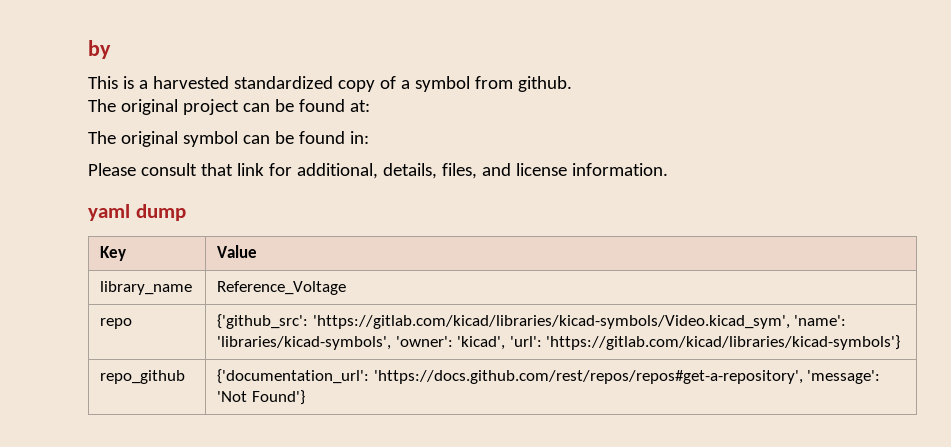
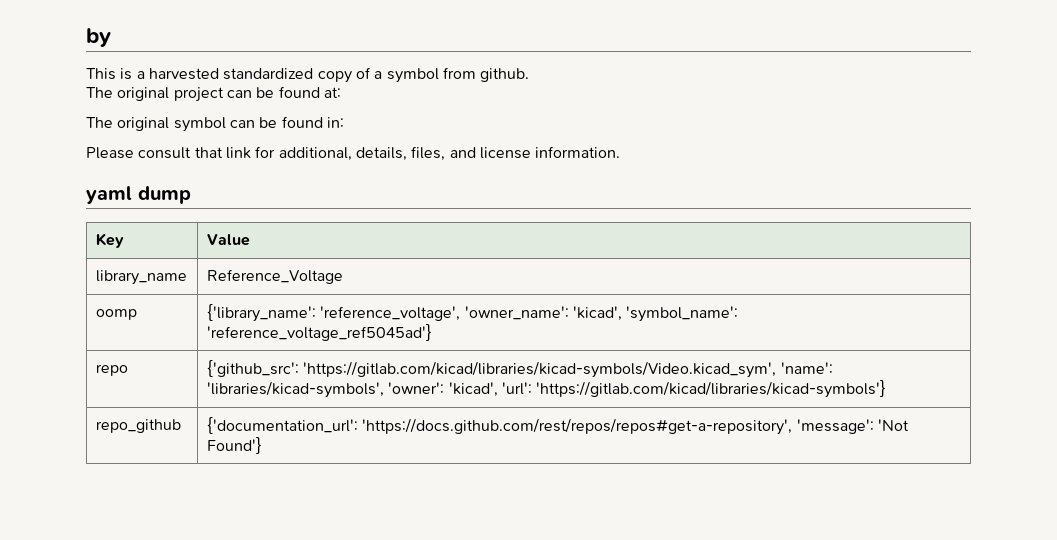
(347, 288) none -> [95,309,137,320] [206,304,739,322] [206,324,432,341] // oomp | {'library_name': 'reference_voltage', 'owner_name': 'kicad', 'symbol_name': 'reference_voltage_ref5045ad'}

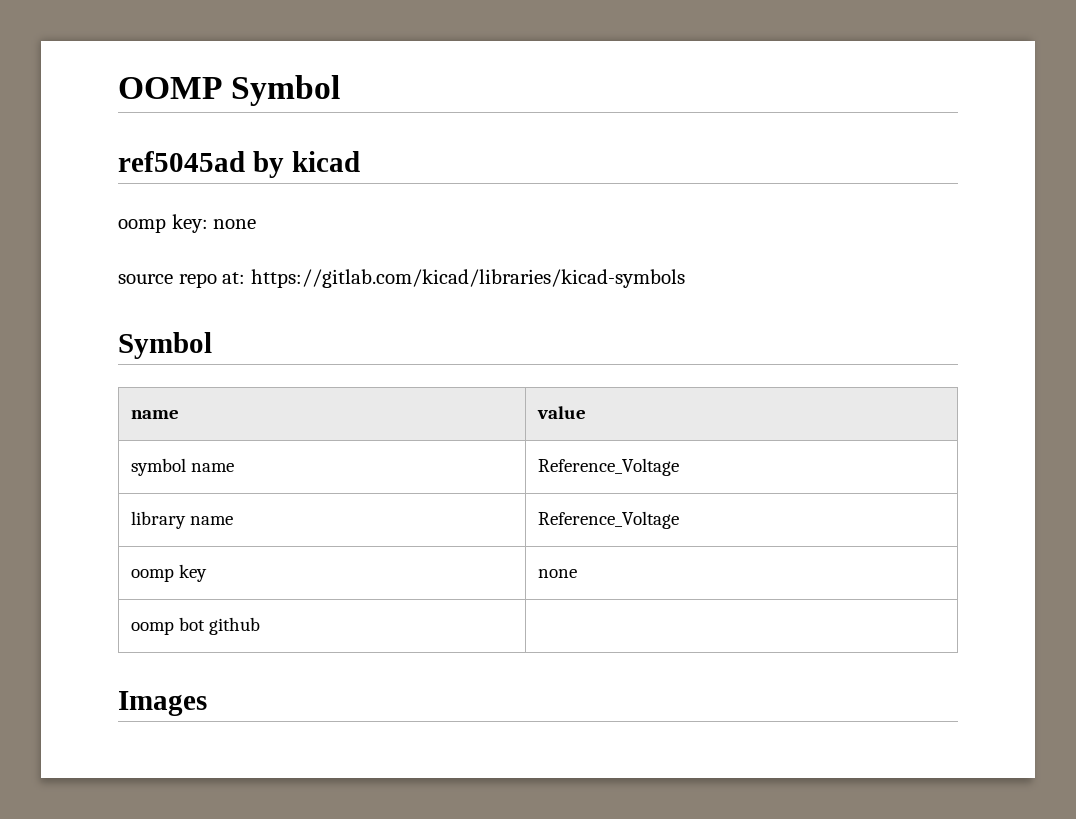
[86,28,111,47] [86,67,530,83] [86,86,341,102] [86,116,344,132] [86,146,621,161] [86,186,191,204] [95,233,124,248] [206,234,250,246] [95,270,187,285] [206,269,343,284] [95,309,137,320] [206,304,739,322] [206,324,432,341] [95,364,128,376] [206,360,833,378] [206,380,887,398] [95,419,181,433] [206,417,909,435] [206,437,262,454] by // This is a harvested standardized copy of a symbol from github. // The original project can be found at: // The original symbol can be found in: // Please consult that link for additional, details, files, and license information. // yaml dump // Key | Value // library_name | Reference_Voltage // oomp | {'library_name': 'reference_voltage', 'owner_name': 'kicad', 'symbol_name': 'reference_voltage_ref5045ad'} // repo | {'github_src': 'https://gitlab.com/kicad/libraries/kicad-symbols/Video.kicad_sym', 'name': 'libraries/kicad-symbols', 'owner': 'kicad', 'url': 'https://gitlab.com/kicad/libraries/kicad-symbols'} // repo_github | {'documentation_url': 'https://docs.github.com/rest/repos/repos#get-a-repository', 'message': 'Not Found'} -> [118,75,341,106] [118,151,360,178] [118,214,257,233] [118,269,685,288] [118,332,212,359] [130,410,179,419] [536,406,586,419] [130,458,234,476] [537,458,679,476] [130,511,233,529] [537,511,679,529] [130,564,207,582] [537,569,577,578] [130,617,260,635] [118,691,207,716] OOMP Symbol // ref5045ad by kicad // oomp key: none // source repo at: https://gitlab.com/kicad/libraries/kicad-symbols // Symbol // name | value // symbol name | Reference_Voltage // library name | Reference_Voltage // oomp key | none // oomp bot github | // Images

